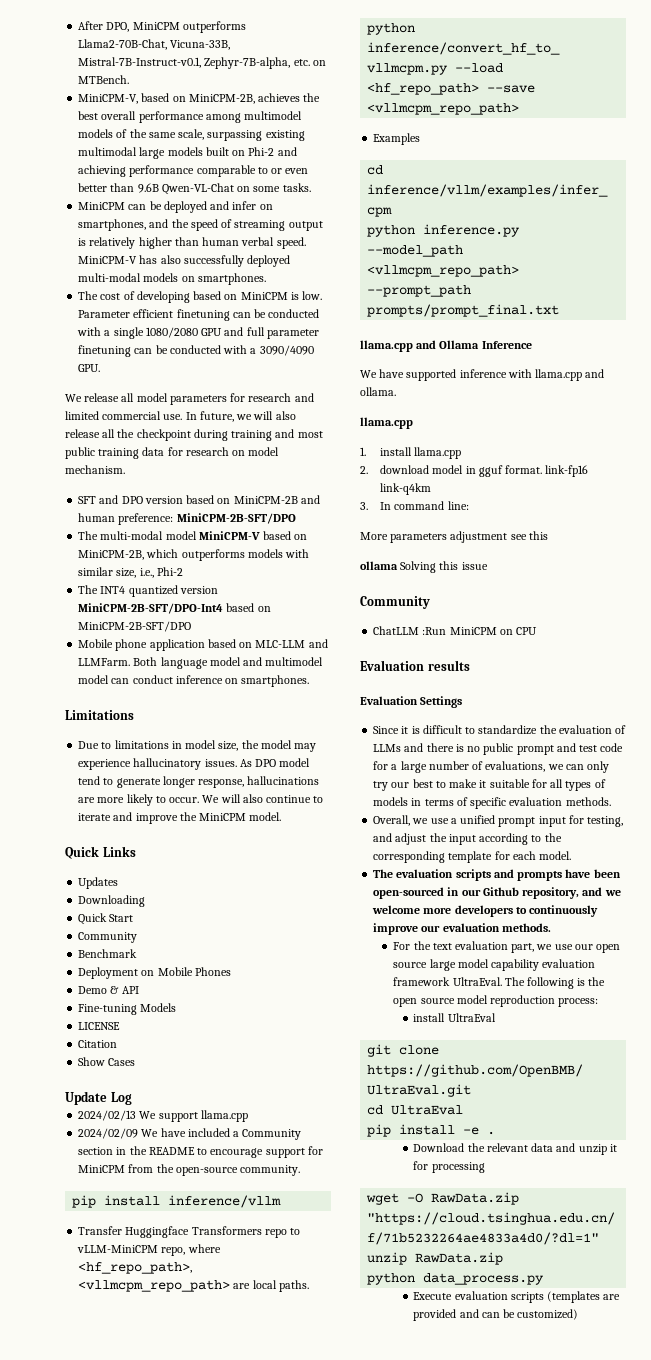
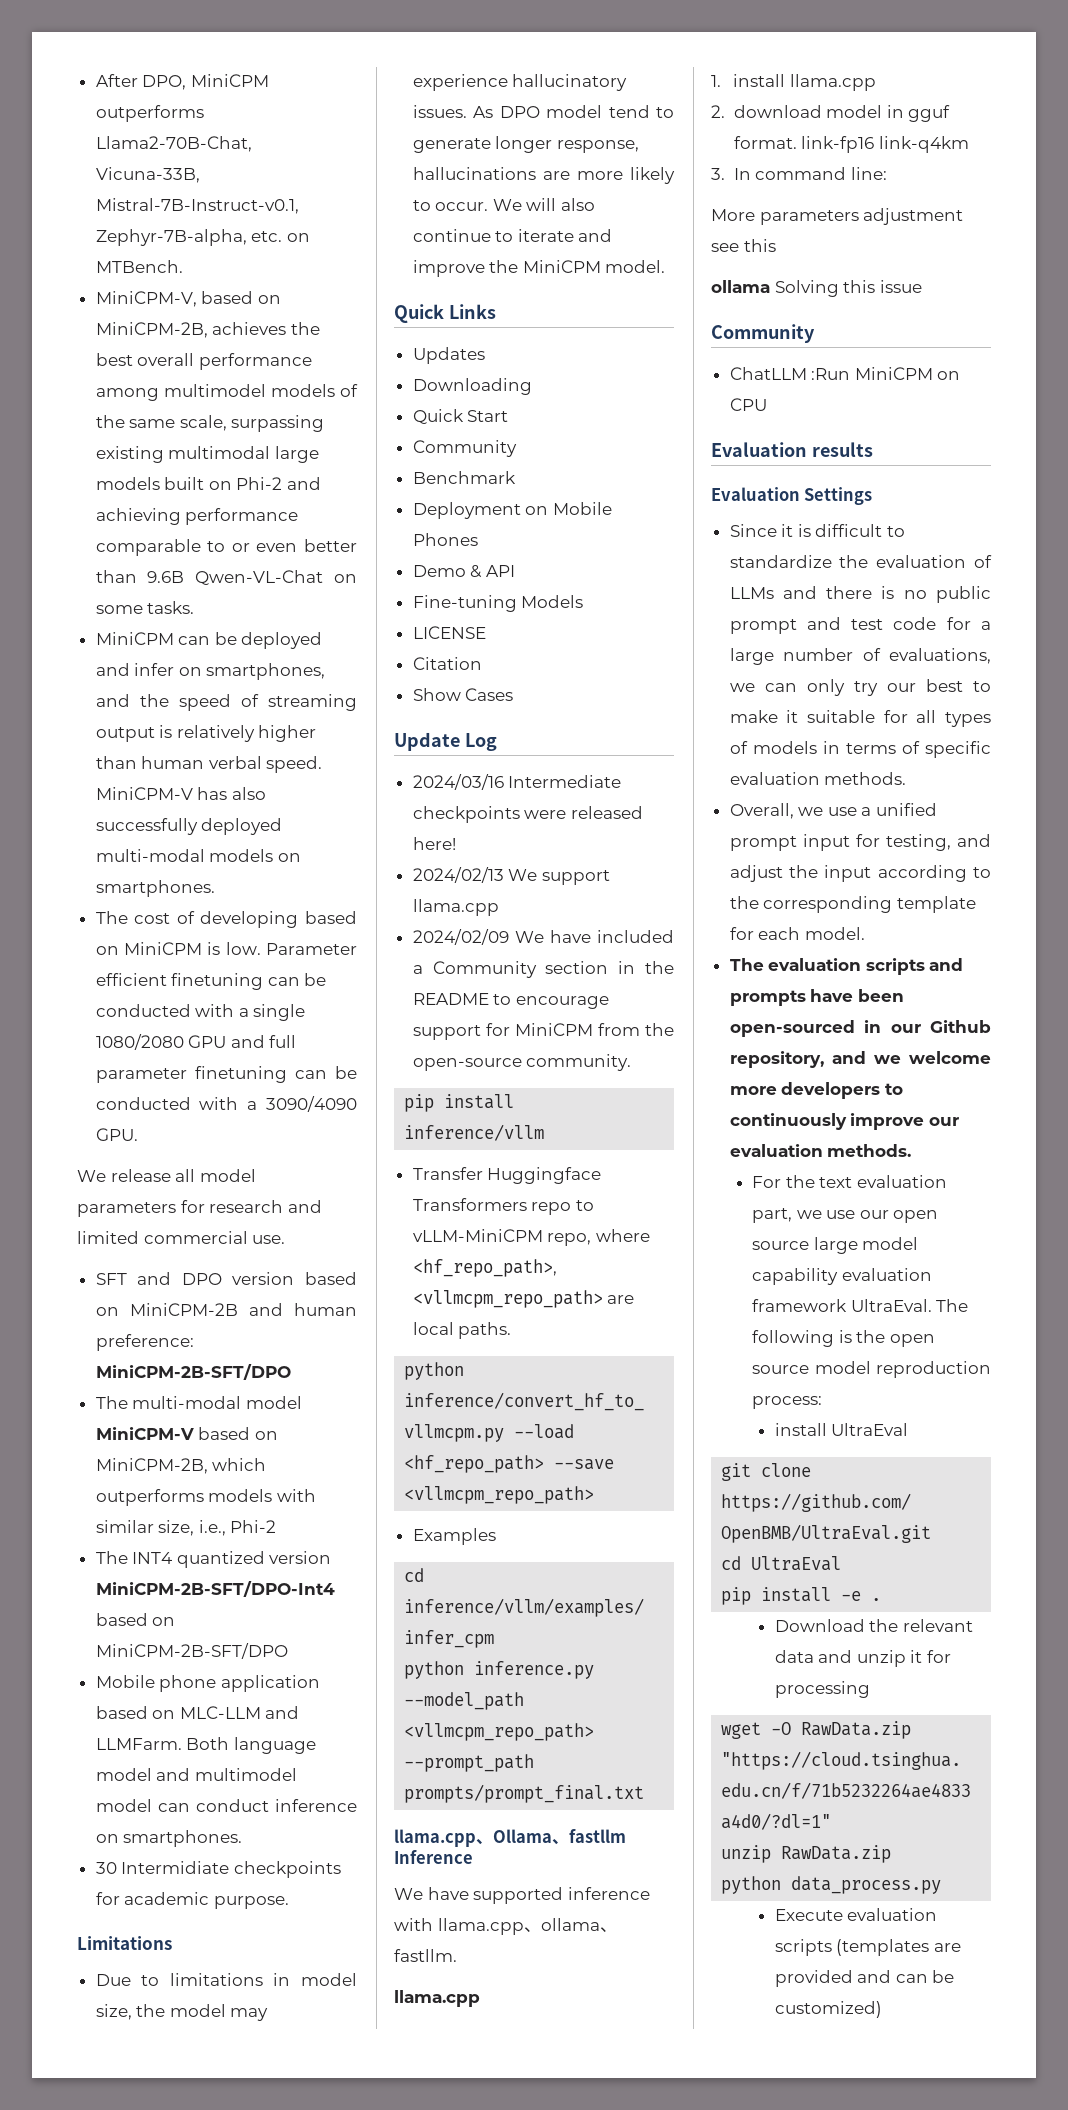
[185,411,296,422] [65,429,323,441] [65,447,280,459] [65,465,125,474] In future, we will also release all the checkpoint during training and most public training data for research on model mechanism. -> (286, 1239) none
(310, 681) none -> [95,1861,341,1878] [95,1892,289,1909] // 30 Intermidiate checkpoints for academic purpose.
(132, 1098) none -> [412,774,622,790] [412,806,643,823] [412,837,456,850] // 2024/03/16 Intermediate checkpoints were released here!
[416,340,480,349] and Ollama -> [476,1829,626,1845] 、Ollama、fastllm
[585,369,605,378] [360,387,396,396] and ollama. -> [523,1918,617,1932] [394,1949,457,1962] 、ollama、fastllm.

